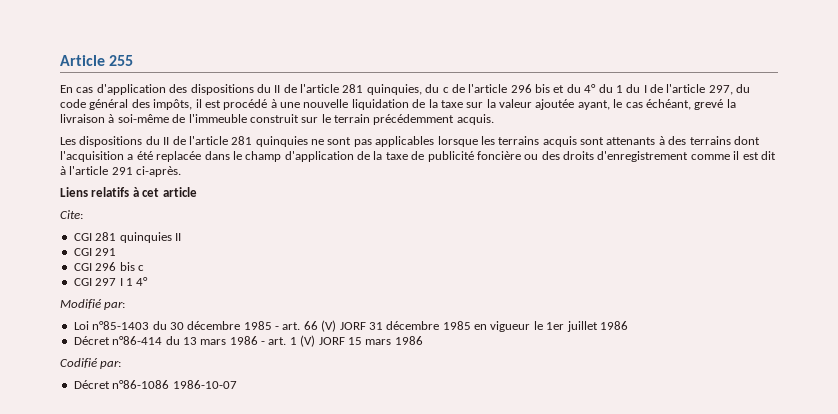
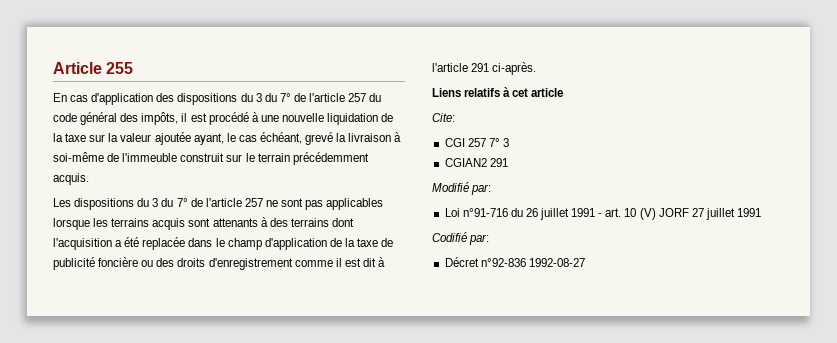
[274,84,733,95] II de l'article 281 quinquies, du c de l'article 296 bis et du 4° du 1 du I de l'article 297, -> [255,93,367,102] 3 du 7° de l'article 257
[163,136,308,147] II de l'article 281 quinquies -> [152,198,263,207] 3 du 7° de l'article 257
[95,232,181,243] [73,248,117,256] [73,262,144,271] [73,277,149,286] [60,299,126,310] [73,320,628,332] [73,335,423,347] 281 quinquies II // CGI 291 // CGI 296 bis c // CGI 297 I 1 4° // Modifié par: // Loi n°85-1403 du 30 décembre 1985 - art. 66 (V) JORF 31 décembre 1985 en vigueur le 1er juillet 1986 // Décret n°86-414 du 13 mars 1986 - art. 1 (V) JORF 15 mars 1986 -> [467,138,509,147] [444,158,508,167] [432,182,492,195] [444,208,762,220] 257 7° 3 // CGIAN2 291 // Modifié par: // Loi n°91-716 du 26 juillet 1991 - art. 10 (V) JORF 27 juillet 1991
[112,380,237,389] n°86-1086 1986-10-07 -> [480,258,585,267] n°92-836 1992-08-27

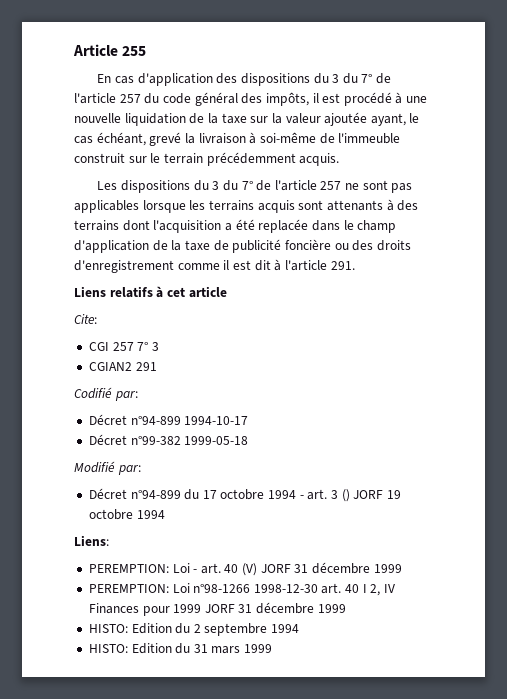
[471,62,537,75] 291 ci-après. -> [330,261,355,270] 291.
[432,182,492,195] [444,208,762,220] [432,232,490,245] [444,257,585,267] Modifié par: // Loi n°91-716 du 26 juillet 1991 - art. 10 (V) JORF 27 juillet 1991 // Codifié par: // Décret n°92-836 1992-08-27 -> [74,387,138,401] [88,414,249,425] [88,434,249,445] [74,461,141,475] [88,488,401,502] [88,509,165,520] [74,535,109,546] [88,562,402,576] [88,583,396,596] [88,602,346,616] [88,623,300,636] [88,643,273,654] Codifié par: // Décret n°94-899 1994-10-17 // Décret n°99-382 1999-05-18 // Modifié par: // Décret n°94-899 du 17 octobre 1994 - art. 3 () JORF 19 octobre 1994 // Liens: // PEREMPTION: Loi - art. 40 (V) JORF 31 décembre 1999 // PEREMPTION: Loi n°98-1266 1998-12-30 art. 40 I 2, IV Finances pour 1999 JORF 31 décembre 1999 // HISTO: Edition du 2 septembre 1994 // HISTO: Edition du 31 mars 1999

